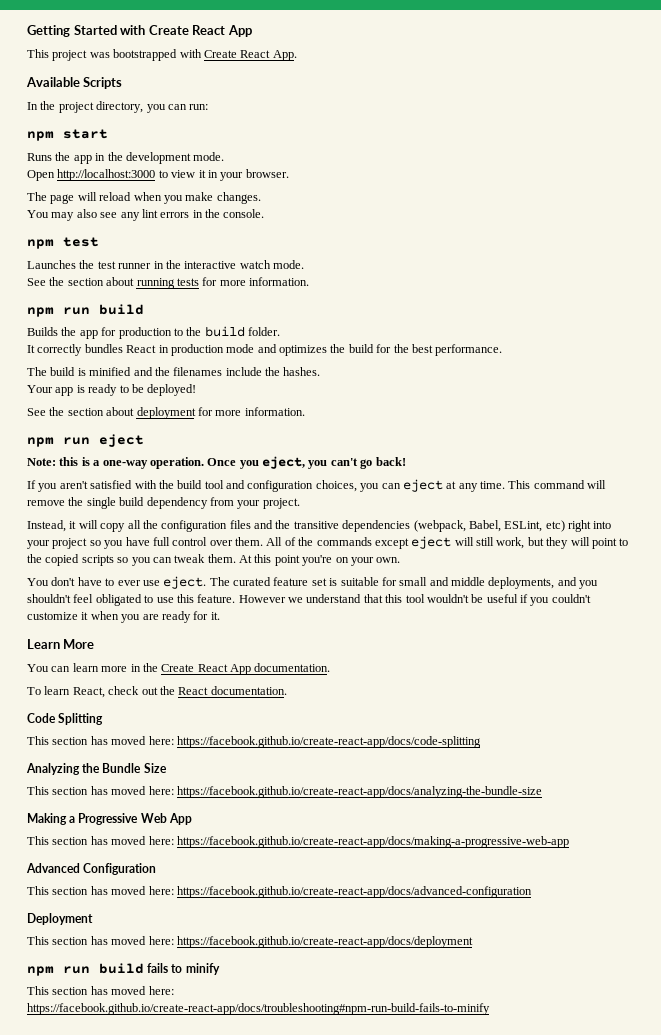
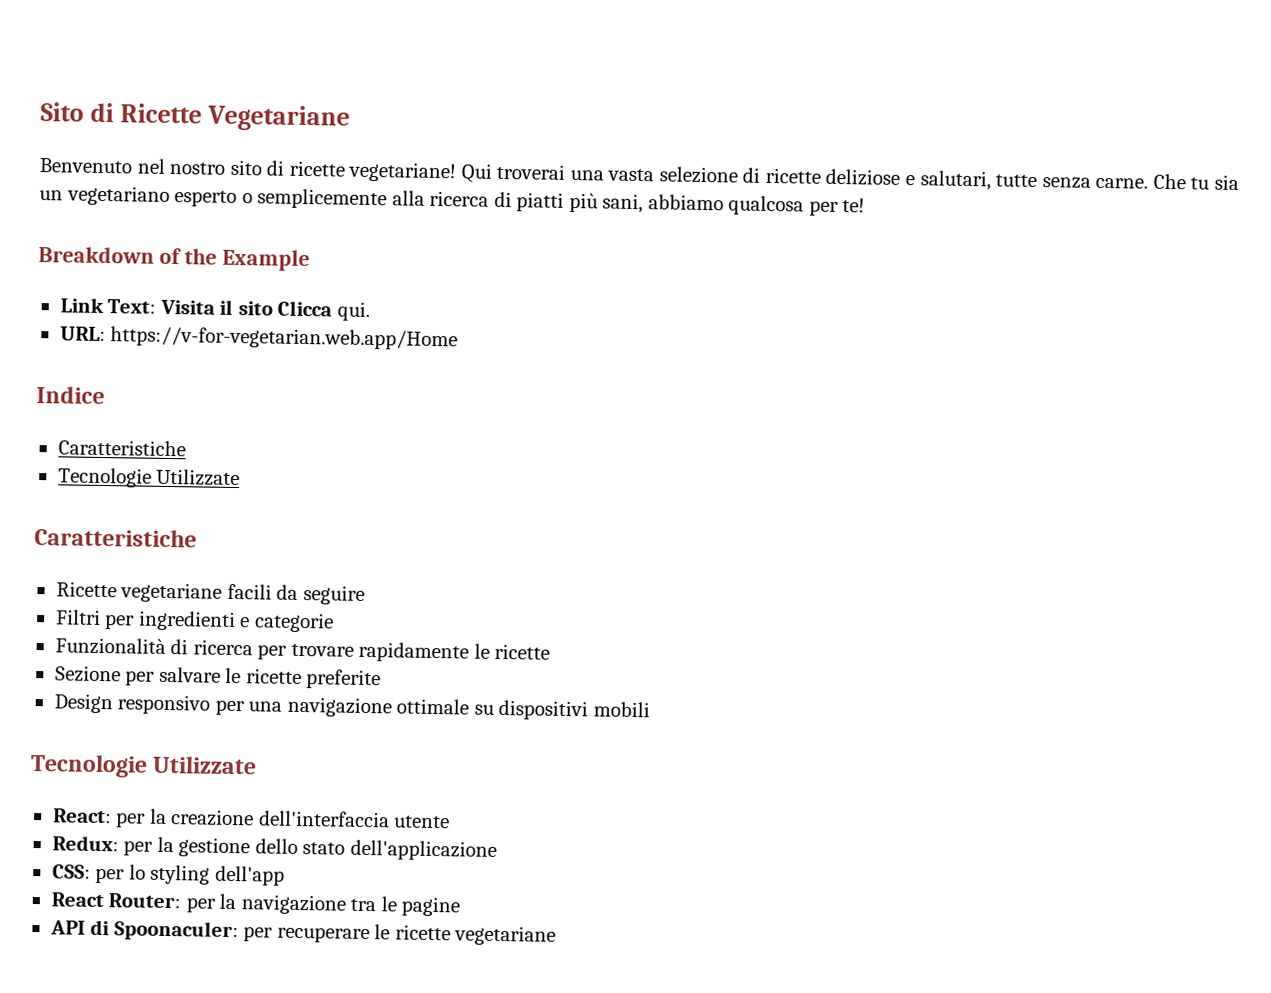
[27,25,252,37] [27,49,297,61] [26,77,123,89] [27,101,209,113] [27,129,108,141] [27,152,225,164] [27,169,289,181] [27,192,261,204] [27,209,265,221] [27,237,99,249] [27,260,304,269] [27,277,309,289] [27,304,144,317] [27,326,280,339] [27,344,503,356] [27,367,321,376] [27,384,197,396] [27,407,305,419] [27,434,144,447] [27,456,406,469] [27,479,607,492] [27,497,300,509] [27,520,612,532] [27,536,629,549] [27,554,401,566] [27,576,599,589] [27,594,591,606] [27,611,220,623] [27,639,95,649] [27,663,331,675] [27,686,287,698] [27,713,104,725] [27,736,481,748] [26,763,167,775] [27,786,542,798] [27,813,192,825] [27,836,569,848] [26,863,157,875] [27,886,532,898] [27,913,93,925] [27,936,473,948] [27,963,220,976] [27,986,174,995] [27,1003,490,1015] Getting Started with Create React App // This project was bootstrapped with Create React App. // Available Scripts // In the project directory, you can run: // npm start // Runs the app in the development mode. // Open http://localhost:3000 to view it in your browser. // The page will reload when you make changes. // You may also see any lint errors in the console. // npm test // Launches the test runner in the interactive watch mode. // See the section about running tests for more information. // npm run build // Builds the app for production to the build folder. // It correctly bundles React in production mode and optimizes the build for the best performance. // The build is minified and the filenames include the hashes. // Your app is ready to be deployed! // See the section about deployment for more information. // npm run eject // Note: this is a one-way operation. Once you eject, you can't go back! // If you aren't satisfied with the build tool and configuration choices, you can eject at any time. This command will remove the single build dependency from your project. // Instead, it will copy all the configuration files and the transitive dependencies (webpack, Babel, ESLint, etc) right into your project so you have full control over them. All of the commands except eject will still work, but they will point to the copied scripts so you can tweak them. At this point you're on your own. // You don't have to ever use eject. The curated feature set is suitable for small and middle deployments, and you shouldn't feel obligated to use this feature. However we understand that this tool wouldn't be useful if you couldn't customize it when you are ready for it. // Learn More // You can learn more in the Create React App documentation. // To learn React, check out the React documentation. // Code Splitting // This section has moved here: https://facebook.github.io/create-react-app/docs/code-splitting // Analyzing the Bundle Size // This section has moved here: https://facebook.github.io/create-react-app/docs/analyzing-the-bundle-size // Making a Progressive Web App // This section has moved here: https://facebook.github.io/create-react-app/docs/making-a-progressive-web-app // Advanced Configuration // This section has moved here: https://facebook.github.io/create-react-app/docs/advanced-configuration // Deployment // This section has moved here: https://facebook.github.io/create-react-app/docs/deployment // npm run build fails to minify // This section has moved here: https://facebook.github.io/create-react-app/docs/troubleshooting#npm-run-build-fails-to-minify -> [40,102,351,132] [39,158,1239,191] [39,185,866,217] [38,246,310,272] [59,297,370,321] [59,326,459,351] [36,385,105,405] [57,439,186,457] [57,467,241,488] [34,527,197,548] [55,581,365,605] [55,609,334,633] [54,637,551,663] [54,665,382,690] [53,693,650,721] [30,753,258,778] [52,808,451,829] [51,835,497,861] [51,864,285,886] [50,892,461,917] [49,919,557,946] Sito di Ricette Vegetariane // Benvenuto nel nostro sito di ricette vegetariane! Qui troverai una vasta selezione di ricette deliziose e salutari, tutte senza carne. Che tu sia un vegetariano esperto o semplicemente alla ricerca di piatti più sani, abbiamo qualcosa per te! // Breakdown of the Example // Link Text: Visita il sito Clicca qui. // URL: https://v-for-vegetarian.web.app/Home // Indice // Caratteristiche // Tecnologie Utilizzate // Caratteristiche // Ricette vegetariane facili da seguire // Filtri per ingredienti e categorie // Funzionalità di ricerca per trovare rapidamente le ricette // Sezione per salvare le ricette preferite // Design responsivo per una navigazione ottimale su dispositivi mobili // Tecnologie Utilizzate // React: per la creazione dell'interfaccia utente // Redux: per la gestione dello stato dell'applicazione // CSS: per lo styling dell'app // React Router: per la navigazione tra le pagine // API di Spoonaculer: per recuperare le ricette vegetariane

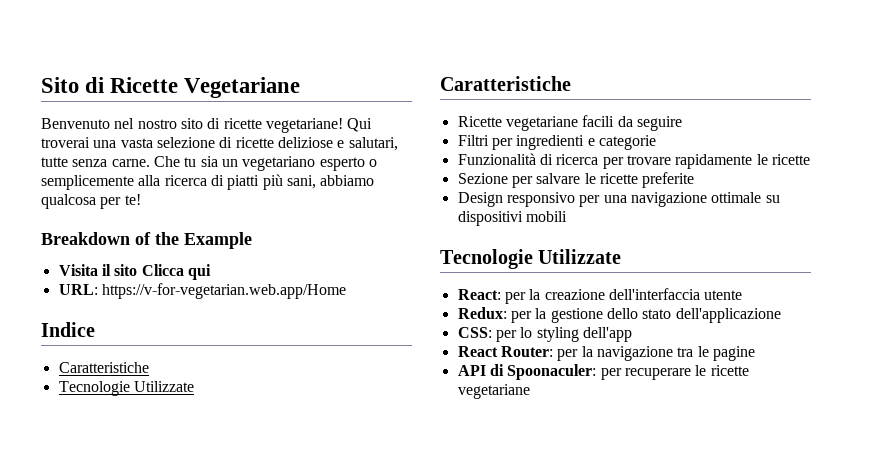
[59,297,157,314] Link Text: -> (252, 240) none
[336,301,370,321] qui. -> [187,264,211,280] qui

